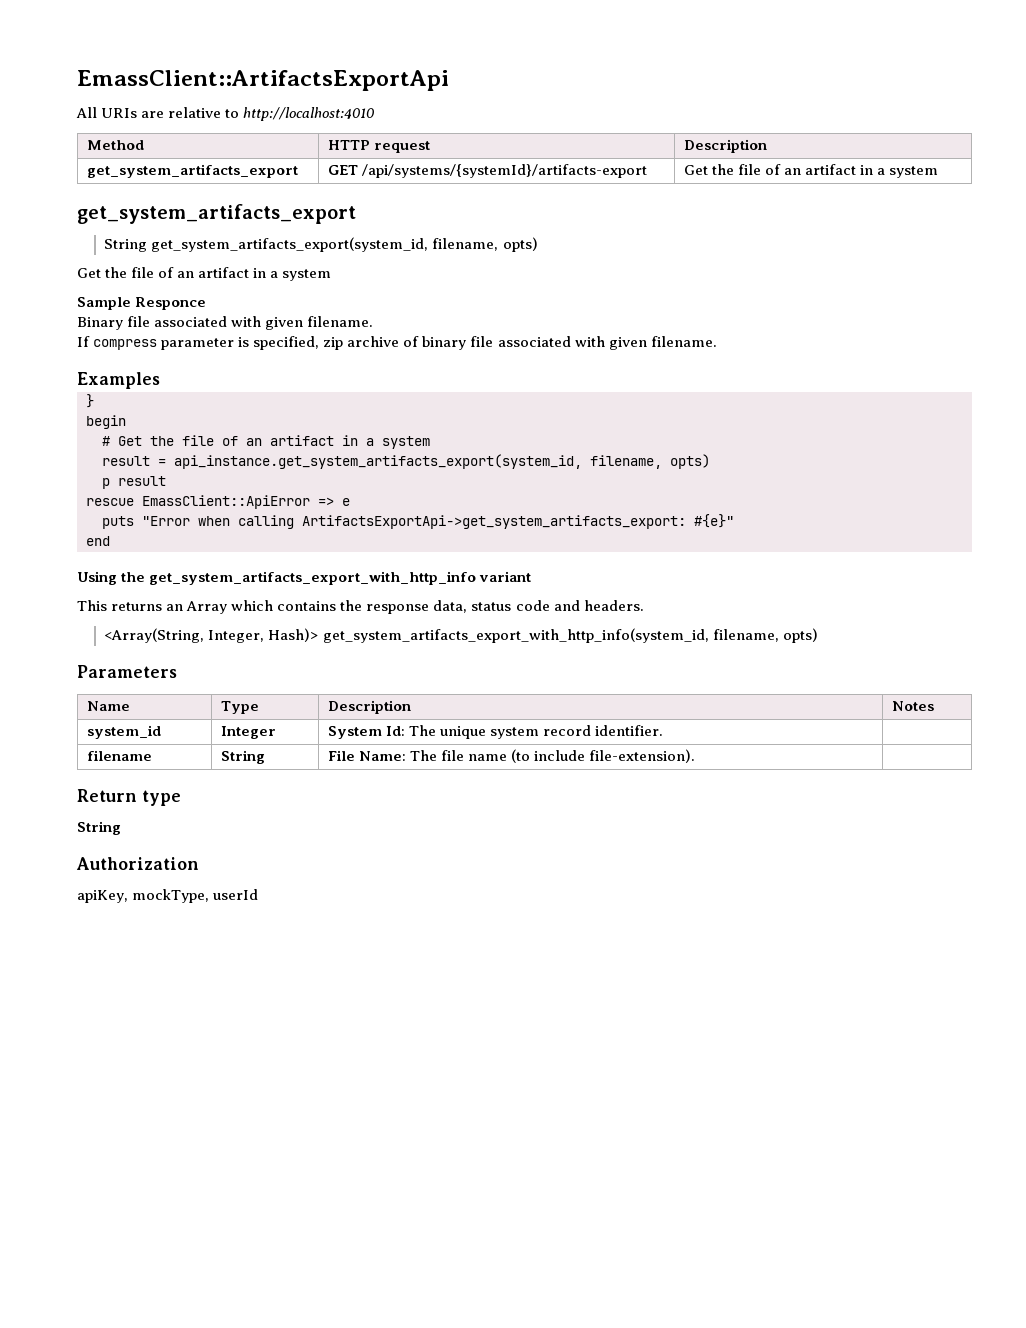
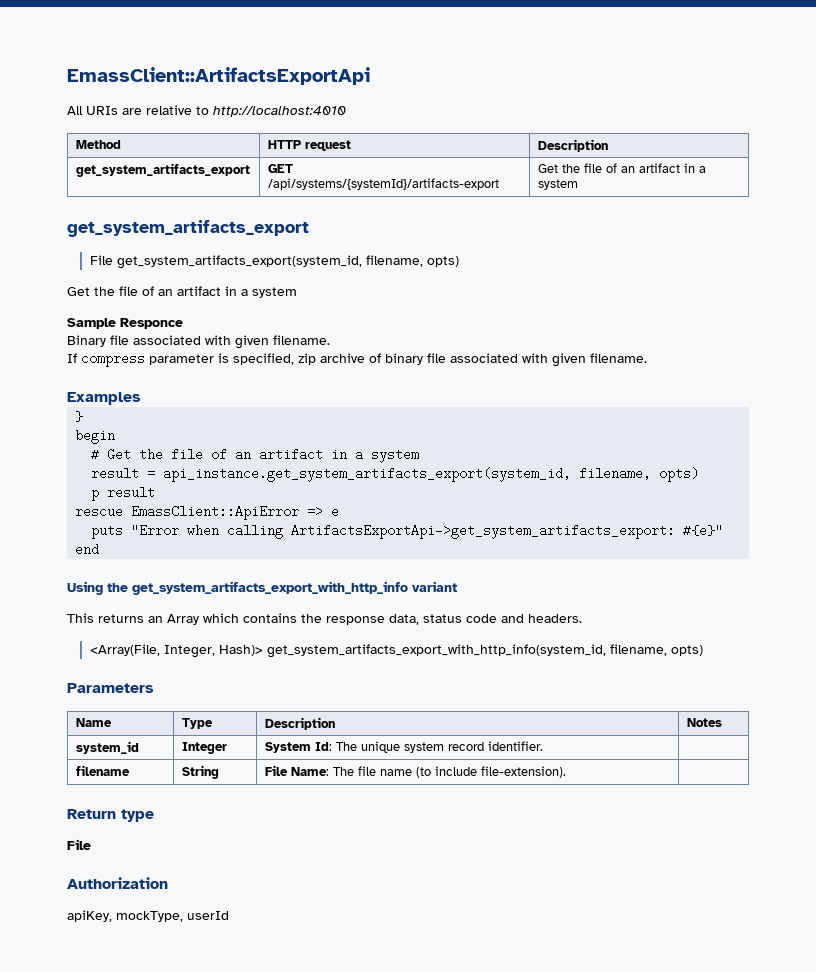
[104,239,148,252] String -> [90,255,114,265] File
[104,628,205,643] <Array(String, -> [90,644,161,656] <Array(File,
[77,821,121,835] String -> [67,839,91,850] File

